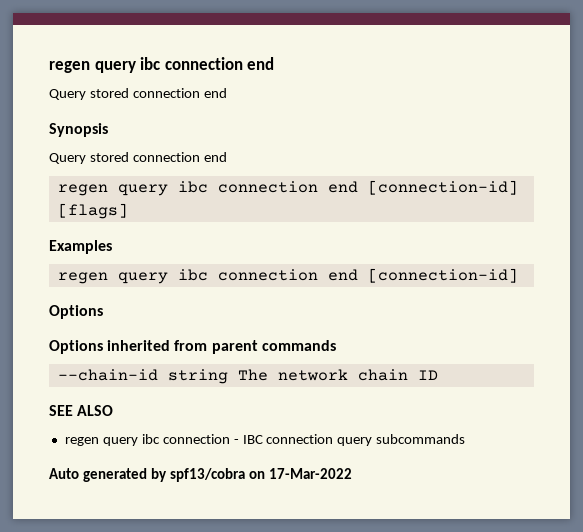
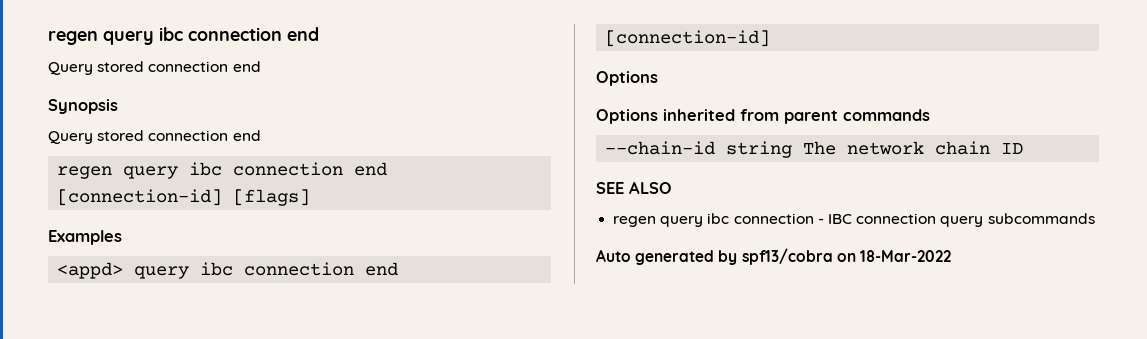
[57,272,108,284] regen -> [57,262,124,279] <appd>
[268,468,352,479] 17-Mar-2022 -> [859,250,951,262] 18-Mar-2022

